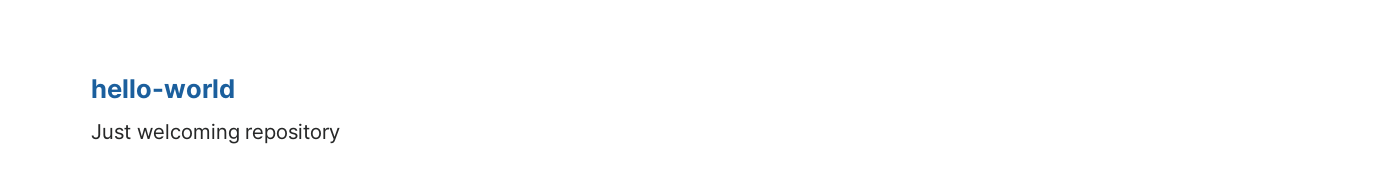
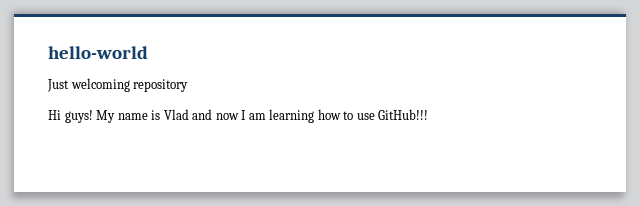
(341, 133) none -> [48,109,429,123] // Hi guys! My name is Vlad and now I am learning how to use GitHub!!!

